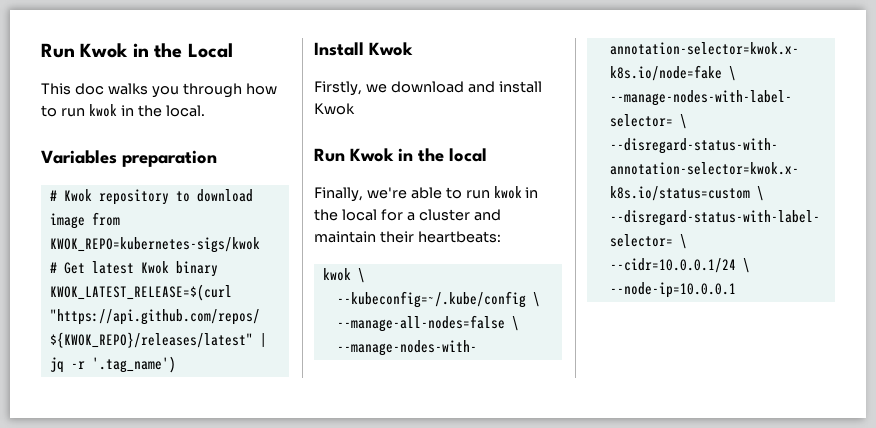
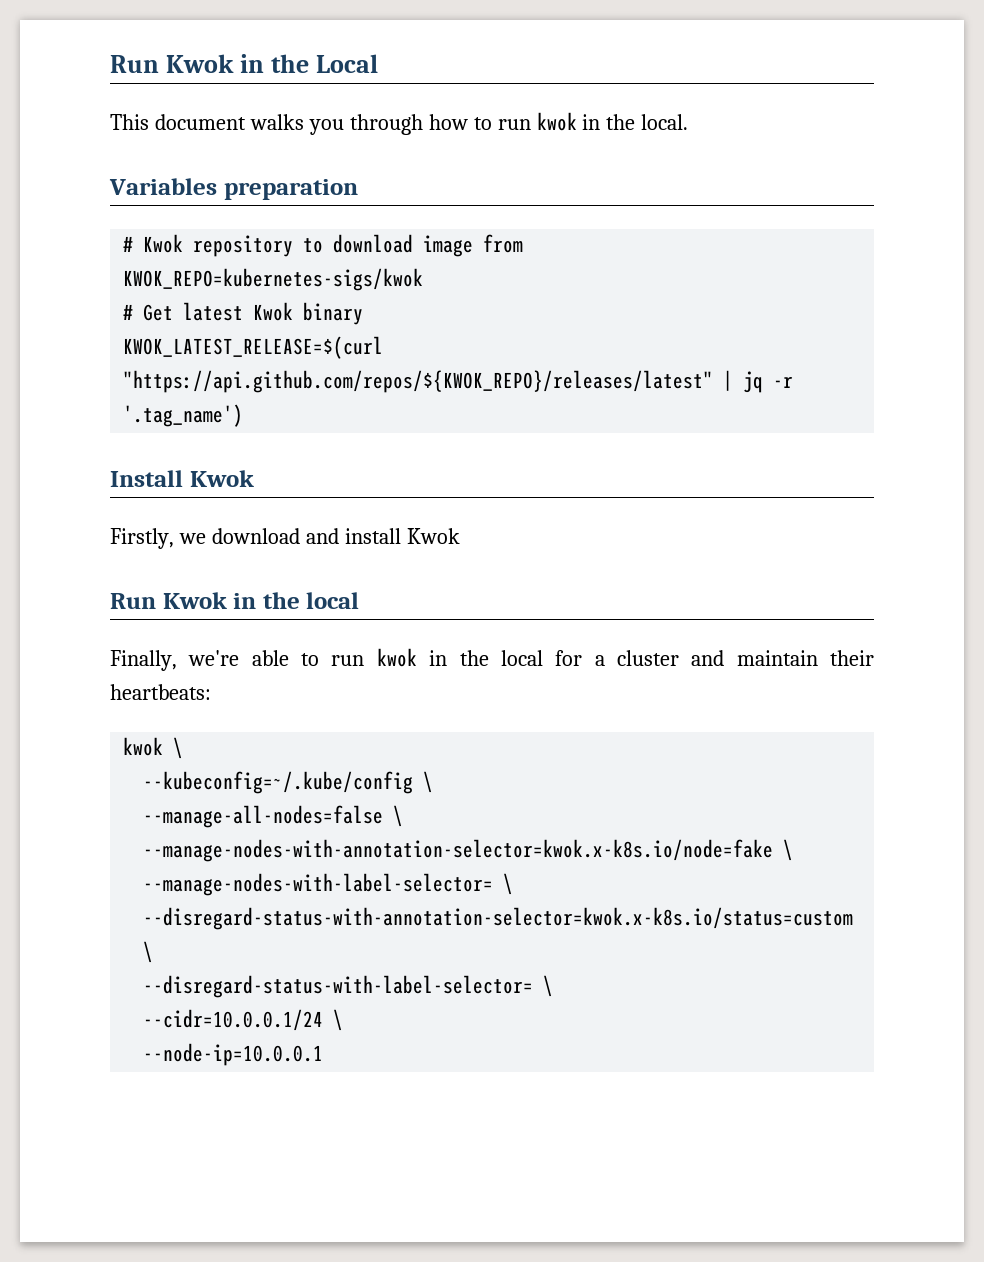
[74,83,104,95] doc -> [154,114,246,130] document

